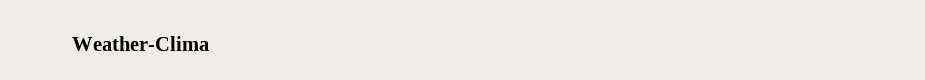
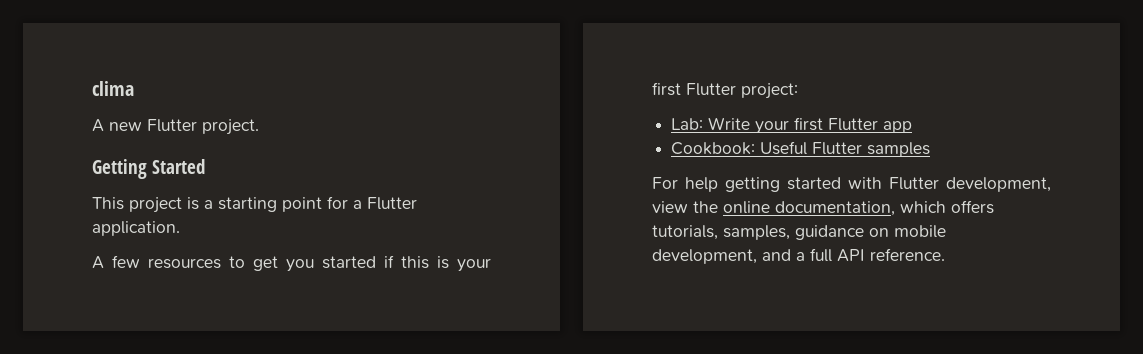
[72,36,209,51] Weather-Clima -> [92,81,134,96] [92,119,259,135] [92,159,205,179] [92,196,417,213] [92,221,180,236] [92,255,491,272] [652,82,798,99] [671,117,913,134] [671,141,931,157] [652,177,1051,192] [652,200,994,216] [652,225,946,240] [652,248,945,264] clima // A new Flutter project. // Getting Started // This project is a starting point for a Flutter application. // A few resources to get you started if this is your first Flutter project: // Lab: Write your first Flutter app // Cookbook: Useful Flutter samples // For help getting started with Flutter development, view the online documentation, which offers tutorials, samples, guidance on mobile development, and a full API reference.

